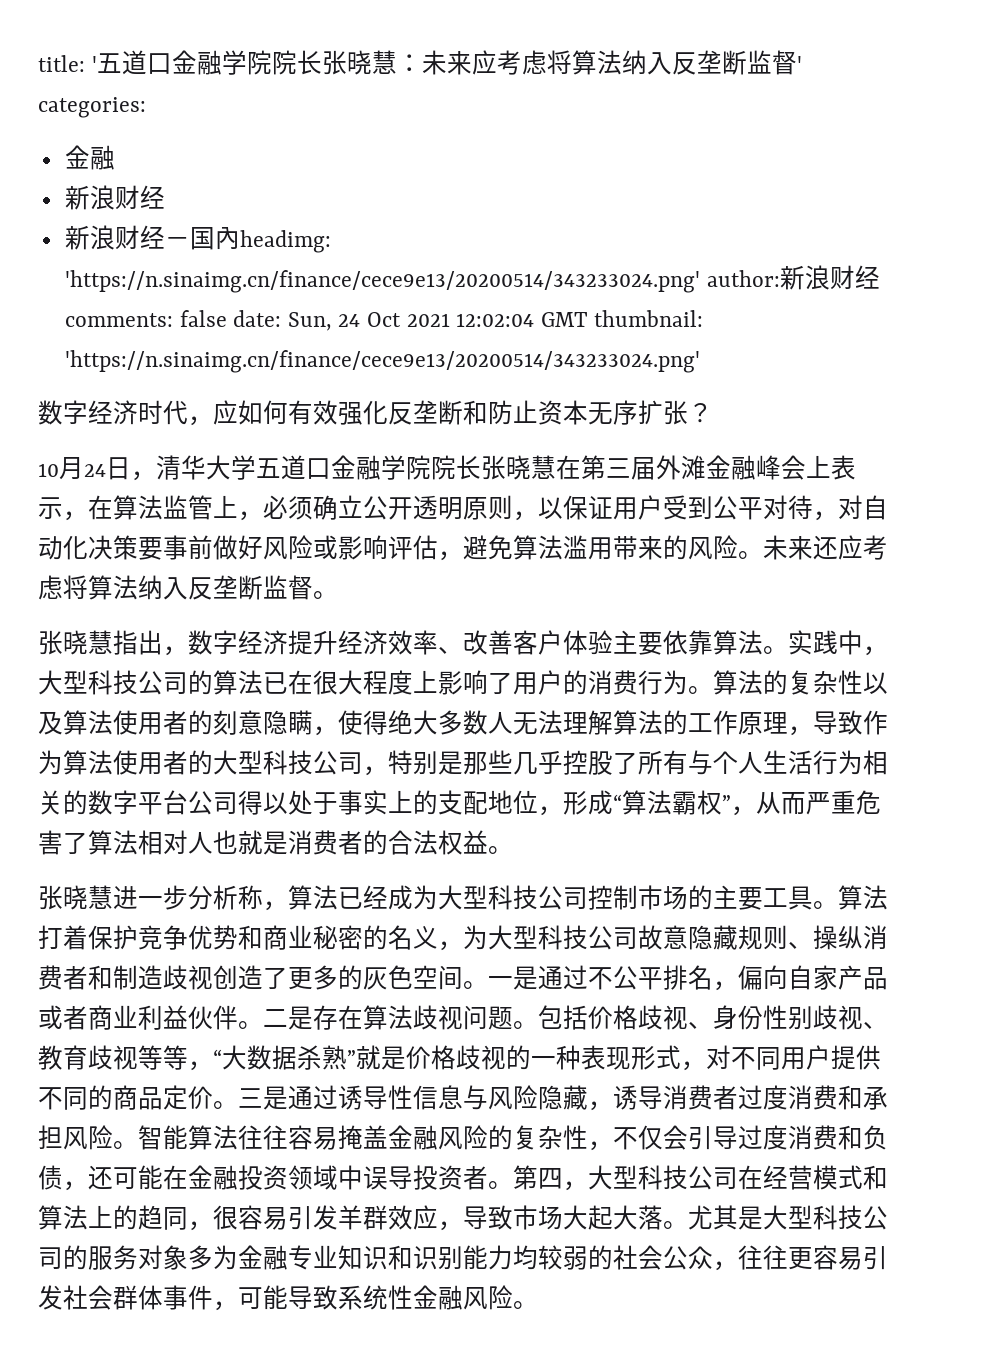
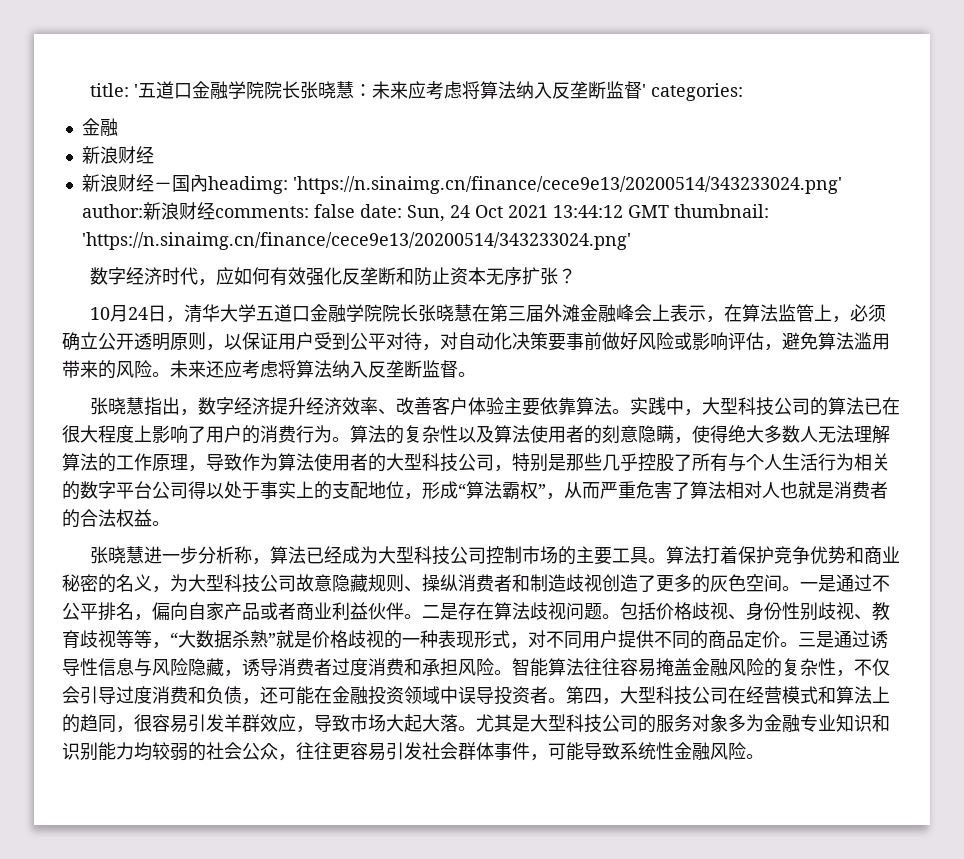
[456,313,535,327] 12:02:04 -> [552,205,623,218] 13:44:12

